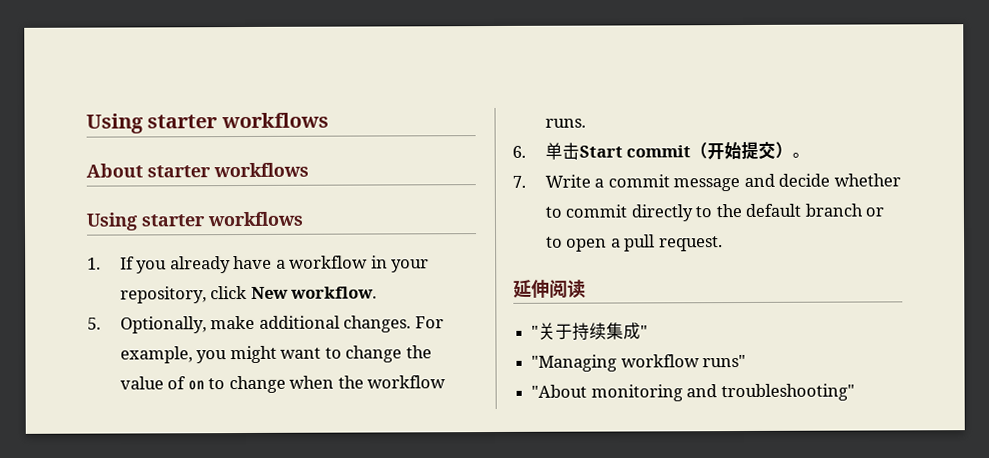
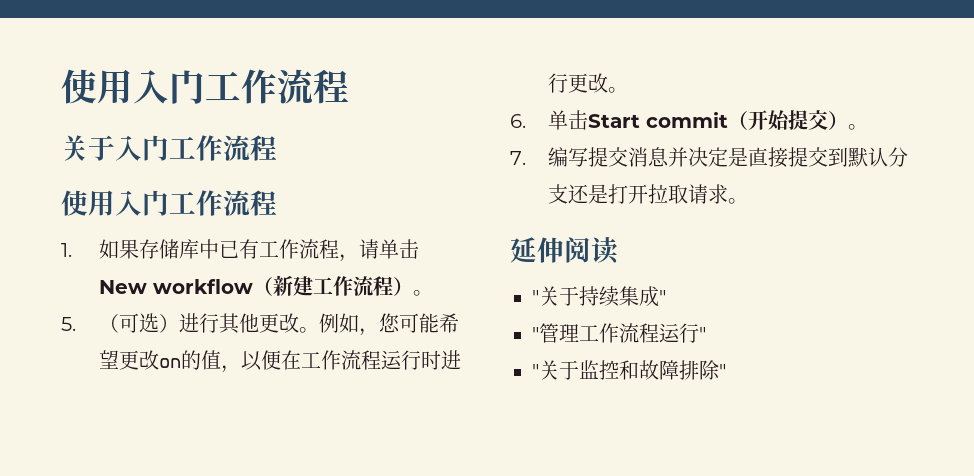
[86,112,329,134] [86,162,309,178] [86,211,303,231] [87,255,430,274] [119,285,378,304] [87,315,444,334] [119,345,432,364] [119,375,447,394] [544,118,586,128] Using starter workflows // About starter workflows // Using starter workflows // 1. If you already have a workflow in your repository, click New workflow. // 5. Optionally, make additional changes. For example, you might want to change the value of on to change when the workflow runs. -> [61,69,349,104] [61,135,277,161] [61,190,277,216] [61,239,420,262] [99,275,433,296] [61,313,460,336] [99,350,462,373] [548,73,629,93] 使用入门工作流程 // 关于入门工作流程 // 使用入门工作流程 // 1.如果存储库中已有工作流程，请单击New workflow（新建工作流程）。 // 5.（可选）进行其他更改。例如，您可能希望更改on的值，以便在工作流程运行时进行更改。
[544,173,901,192] [544,203,885,222] [545,234,723,252] Write a commit message and decide whether to commit directly to the default branch or to open a pull request. -> [548,147,909,168] [548,184,749,204] 编写提交消息并决定是直接提交到默认分支还是打开拉取请求。
[531,354,747,372] [531,383,855,402] "Managing workflow runs" // "About monitoring and troubleshooting" -> [532,323,706,343] [532,360,726,380] "管理工作流程运行" // "关于监控和故障排除"

